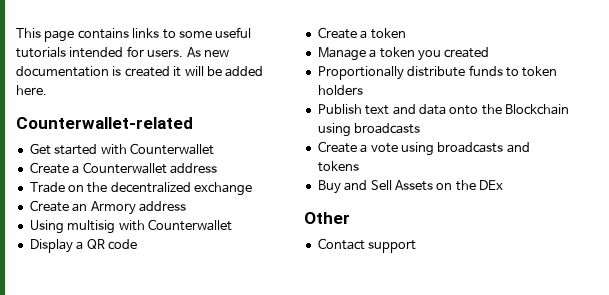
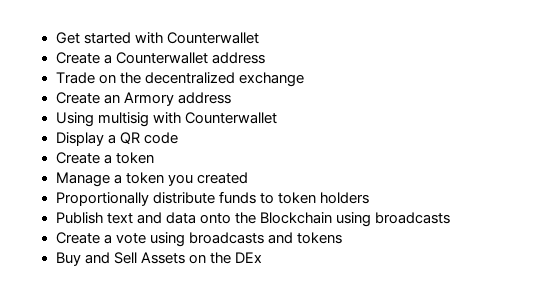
[16,27,252,42] [16,46,229,58] [16,66,264,77] [16,85,47,95] [16,117,193,129] This page contains links to some useful tutorials intended for users. As new documentation is created it will be added here. // Counterwallet-related // -> (55, 38) none
[304,212,350,224] [317,238,417,253] // Other // Contact support -> (262, 257) none

